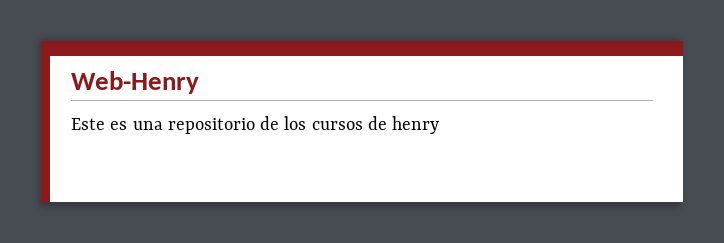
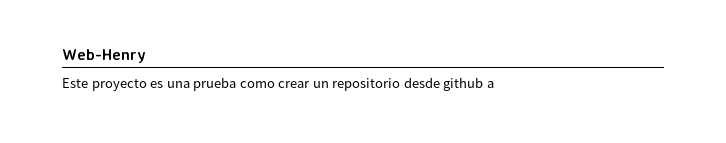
(105, 124) none -> [91,79,147,91] proyecto
[167,116,440,134] repositorio de los cursos de henry -> [193,77,494,91] prueba como crear un repositorio desde github a

